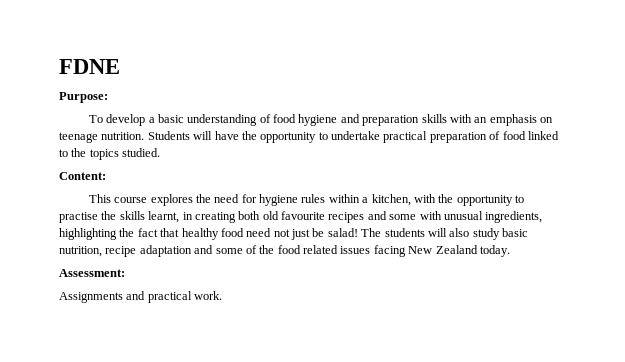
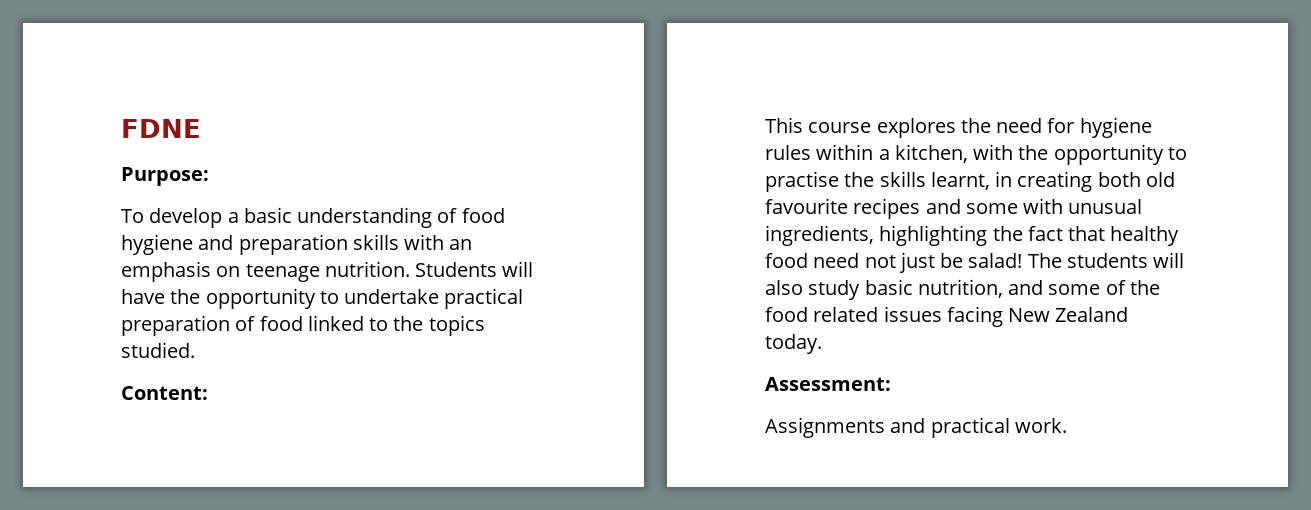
[105,245,192,257] recipe adaptation -> (1003, 288) none

